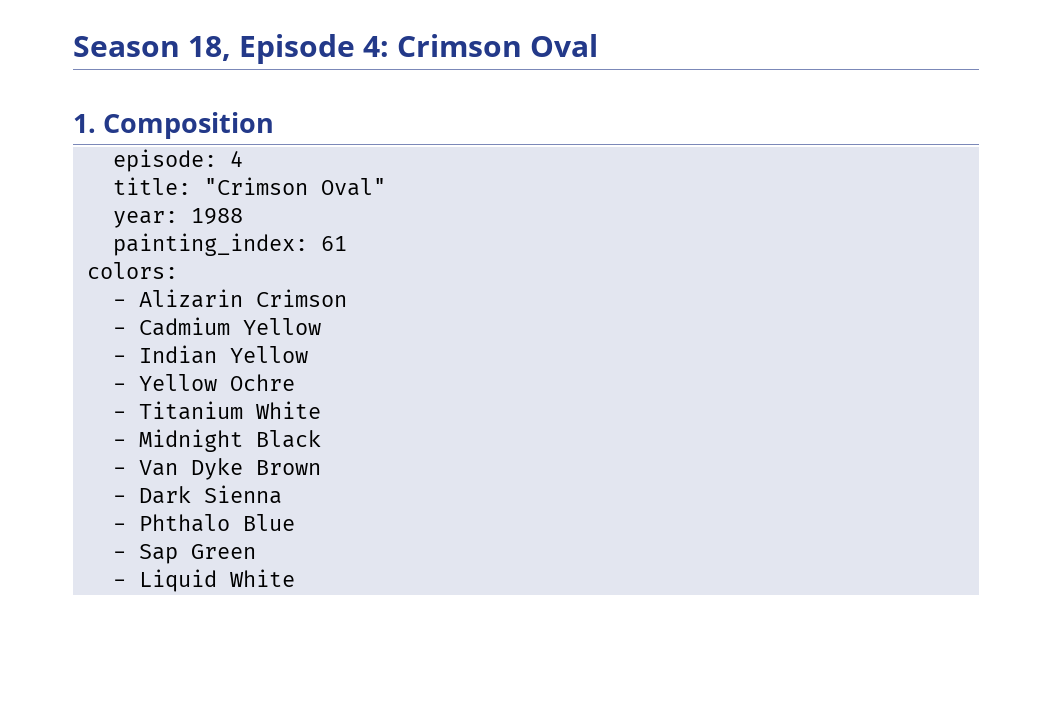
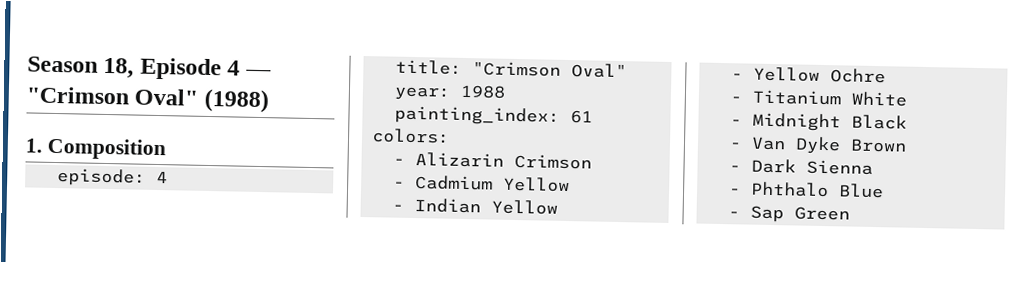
[363,34,598,57] 4: Crimson Oval -> [227,60,272,77] [26,86,269,114] 4 — "Crimson Oval" (1988)
[112,569,295,592] // - Liquid White -> (851, 213) none

